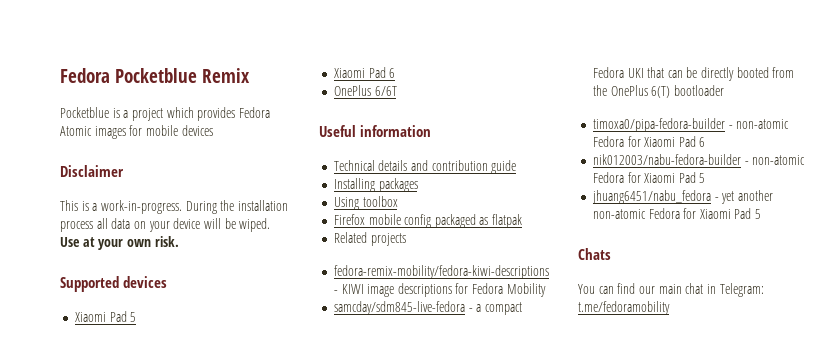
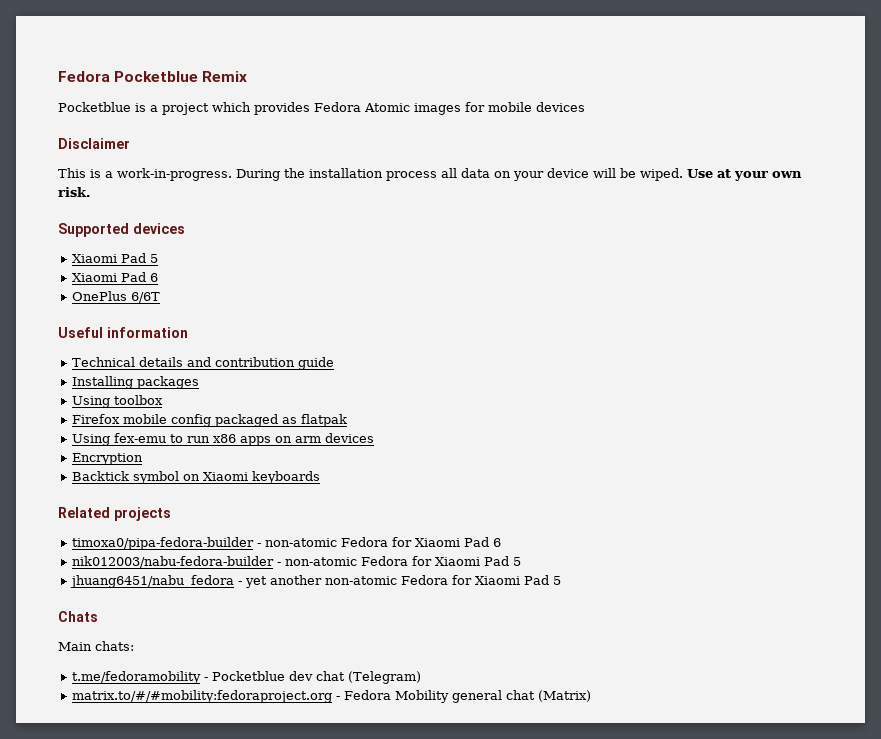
[333,232,406,246] [333,265,549,279] [333,283,546,297] [333,301,522,315] [592,67,795,81] [592,85,724,98] Related projects // fedora-remix-mobility/fedora-kiwi-descriptions - KIWI image descriptions for Fedora Mobility // samcday/sdm845-live-fedora - a compact Fedora UKI that can be directly booted from the OnePlus 6(T) bootloader -> [72,433,375,446] [72,453,144,465] [72,471,321,484] [58,507,171,521] Using fex-emu to run x86 apps on arm devices // Encryption // Backtick symbol on Xiaomi keyboards // Related projects
[578,283,764,297] [578,301,670,315] You can find our main chat in Telegram: t.me/fedoramobility -> [58,641,134,651] [72,671,422,684] [72,690,592,703] Main chats: // t.me/fedoramobility - Pocketblue dev chat (Telegram) // matrix.to/#/#mobility:fedoraproject.org - Fedora Mobility general chat (Matrix)

